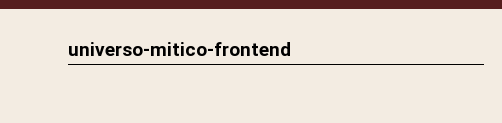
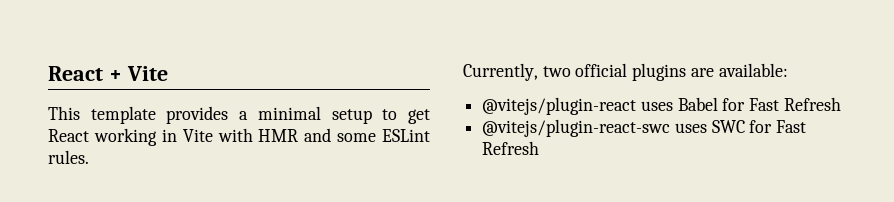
[68,42,291,56] universo-mitico-frontend -> [48,66,168,81] [48,106,431,124] [48,128,430,146] [48,150,89,164] [463,63,788,81] [482,97,841,115] [482,119,807,137] [482,141,540,155] React + Vite // This template provides a minimal setup to get React working in Vite with HMR and some ESLint rules. // Currently, two official plugins are available: // @vitejs/plugin-react uses Babel for Fast Refresh // @vitejs/plugin-react-swc uses SWC for Fast Refresh

